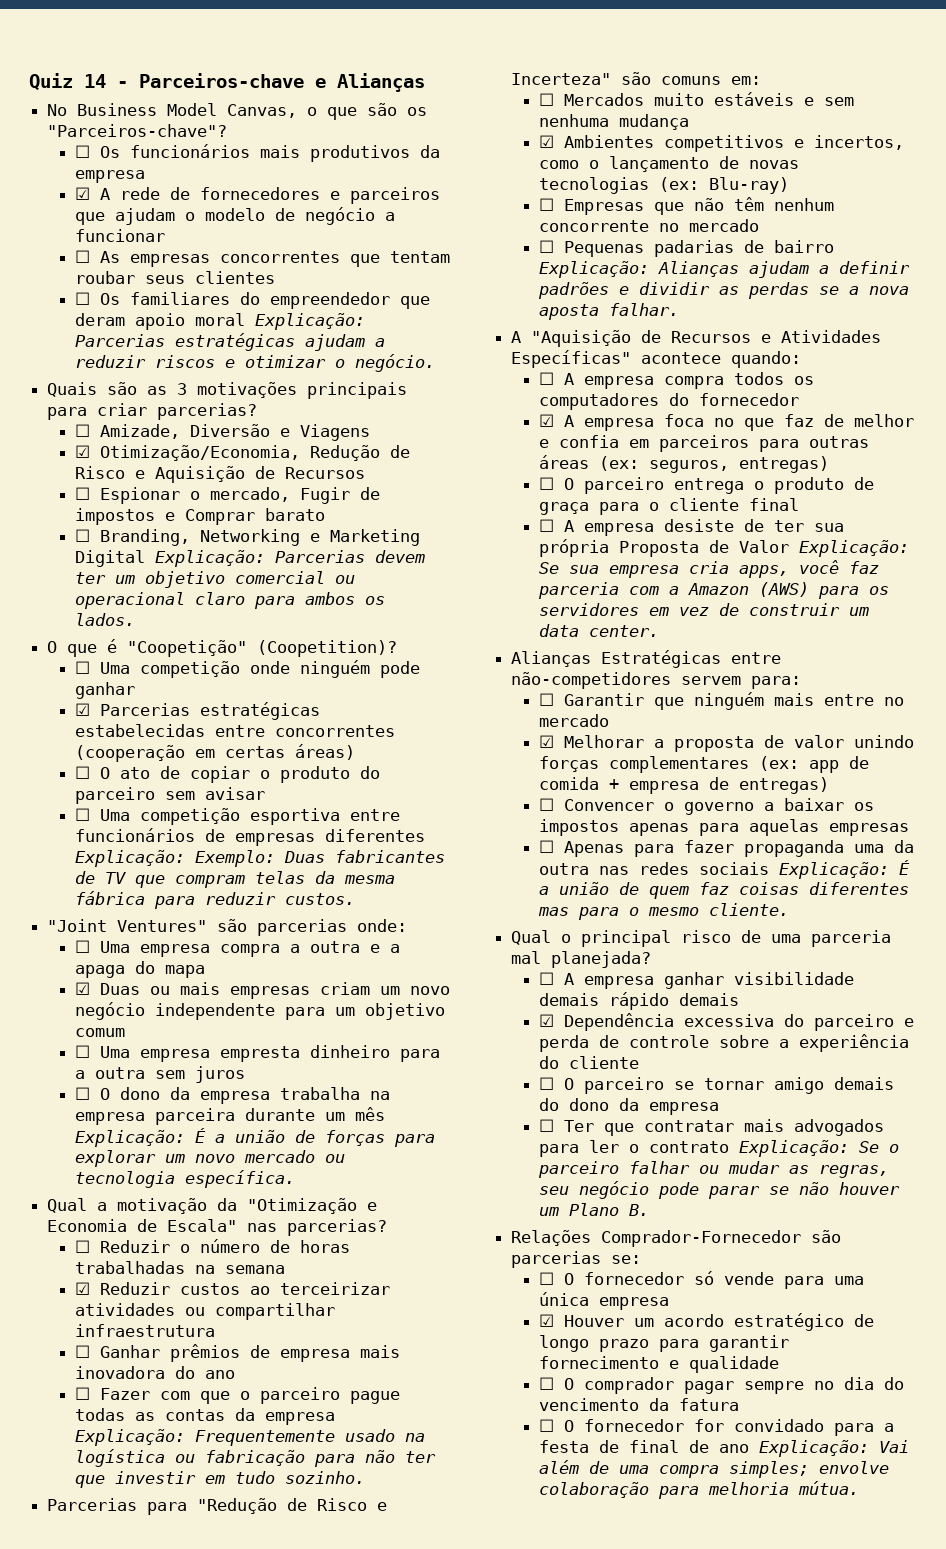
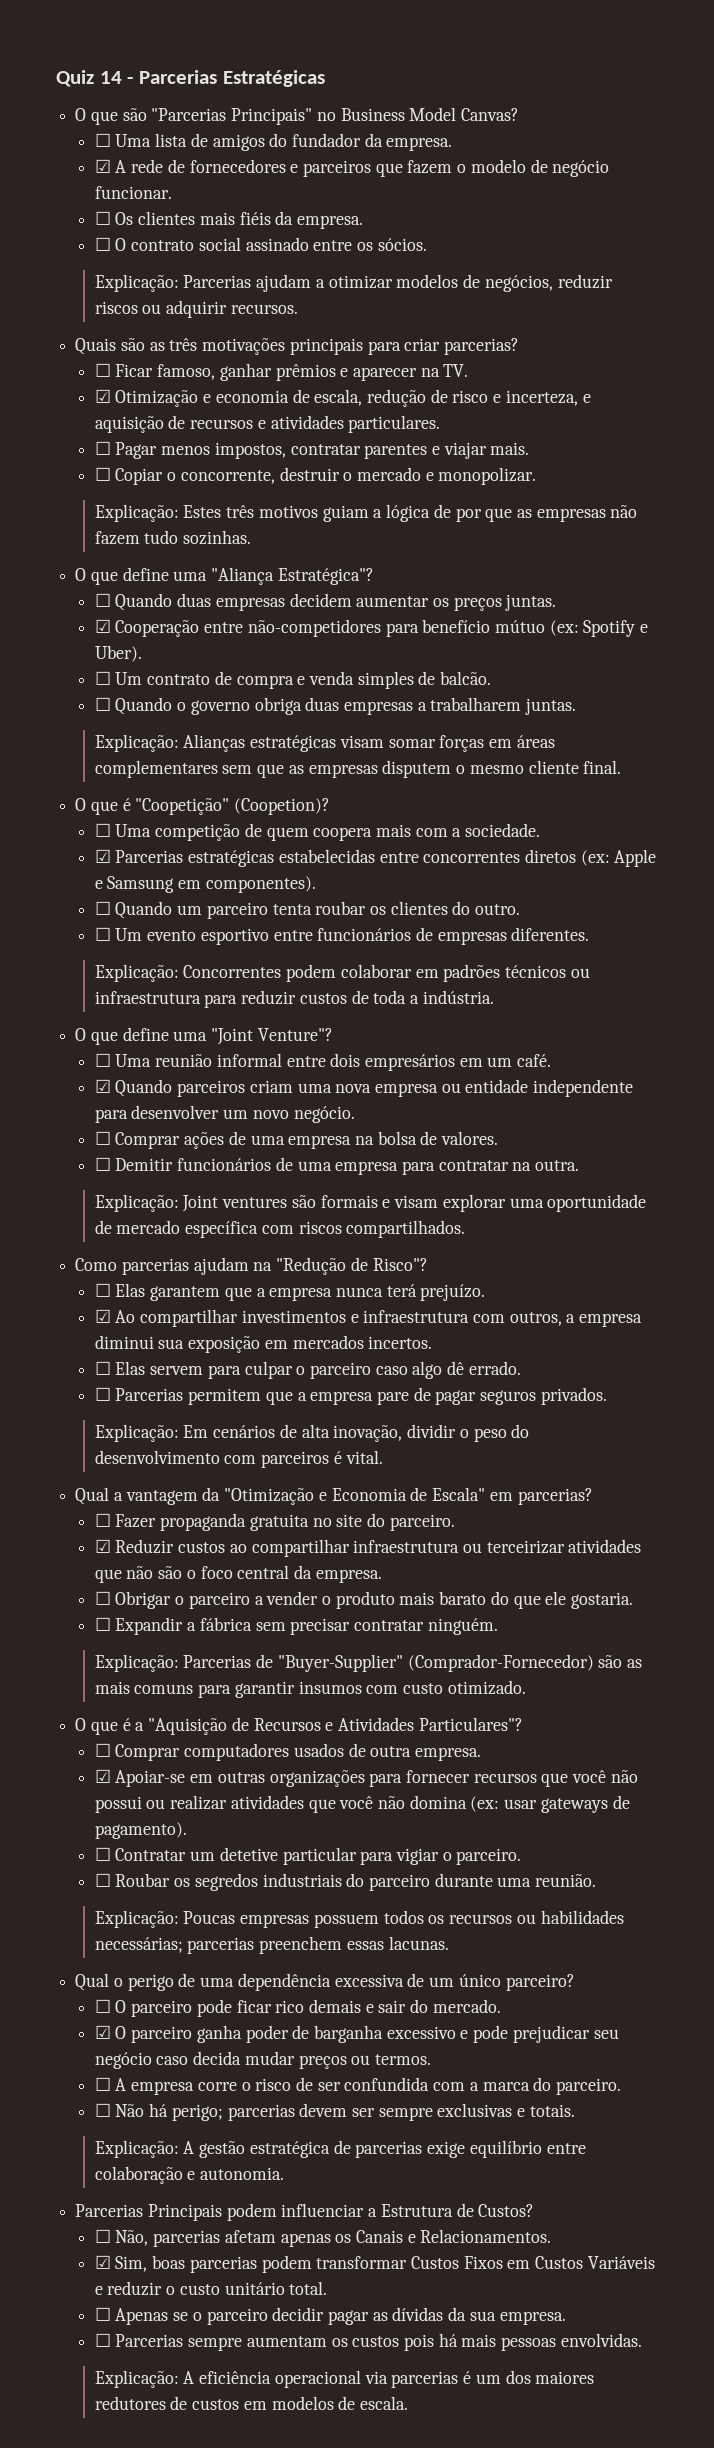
[139,73,425,92] [47,103,428,120] [47,124,228,137] [75,144,441,162] [75,170,146,183] Parceiros-chave e Alianças // No Business Model Canvas, o que são os "Parceiros-chave"? // ☐ Os funcionários mais produtivos da empresa -> [139,70,325,87] [75,107,520,125] [94,133,453,151] Parcerias Estratégicas // O que são "Parcerias Principais" no Business Model Canvas? // ☐ Uma lista de amigos do fundador da empresa.
[115,208,176,225] ajudam -> [407,160,453,174] fazem
[385,212,396,221] [75,229,166,242] [75,250,451,267] [75,271,276,284] [75,292,431,309] [75,313,366,330] [75,333,386,351] [75,354,436,372] a funcionar // ☐ As empresas concorrentes que tentam roubar seus clientes // ☐ Os familiares do empreendedor que deram apoio moral Explicação: Parcerias estratégicas ajudam a reduzir riscos e otimizar o negócio. -> [94,186,172,199] [94,211,363,229] [94,237,427,251] [94,274,613,292] [94,300,298,318] funcionar. // ☐ Os clientes mais fiéis da empresa. // ☐ O contrato social assinado entre os sócios. // Explicação: Parcerias ajudam a otimizar modelos de negócios, reduzir riscos ou adquirir recursos.
[177,383,188,395] 3 -> [169,338,198,351] três
[100,424,371,441] [75,445,411,461] [75,466,366,483] [75,487,381,504] [75,508,326,525] [75,529,421,546] [75,550,426,567] [75,571,356,588] [75,592,386,609] [75,613,136,626] Amizade, Diversão e Viagens // ☑ Otimização/Economia, Redução de Risco e Aquisição de Recursos // ☐ Espionar o mercado, Fugir de impostos e Comprar barato // ☐ Branding, Networking e Marketing Digital Explicação: Parcerias devem ter um objetivo comercial ou operacional claro para ambos os lados. -> [115,363,469,381] [94,389,591,407] [94,415,441,433] [94,441,530,459] [94,467,537,485] [94,504,638,522] [94,530,252,545] [75,567,374,585] [94,593,557,611] [94,619,649,637] [94,645,142,662] [94,671,492,689] [94,697,577,715] [94,734,555,752] [94,760,622,778] Ficar famoso, ganhar prêmios e aparecer na TV. // ☑ Otimização e economia de escala, redução de risco e incerteza, e aquisição de recursos e atividades particulares. // ☐ Pagar menos impostos, contratar parentes e viajar mais. // ☐ Copiar o concorrente, destruir o mercado e monopolizar. // Explicação: Estes três motivos guiam a lógica de por que as empresas não fazem tudo sozinhas. // O que define uma "Aliança Estratégica"? // ☐ Quando duas empresas decidem aumentar os preços juntas. // ☑ Cooperação entre não-competidores para benefício mútuo (ex: Spotify e Uber). // ☐ Um contrato de compra e venda simples de balcão. // ☐ Quando o governo obriga duas empresas a trabalharem juntas. // Explicação: Alianças estratégicas visam somar forças em áreas complementares sem que as empresas disputem o mesmo cliente final.
[257,640,398,657] [75,660,421,678] [75,682,136,699] (Coopetition)? // ☐ Uma competição onde ninguém pode ganhar -> [234,798,331,815] [94,823,541,841] (Coopetion)? // ☐ Uma competição de quem coopera mais com a sociedade.
[75,744,356,762] [75,766,381,783] [75,787,266,804] [75,808,401,825] [75,828,426,846] [75,850,446,867] [75,871,396,888] [75,891,356,909] [47,919,408,936] [75,940,401,957] [75,961,206,978] [75,982,451,999] [75,1002,446,1020] [75,1028,126,1037] [75,1045,441,1062] [75,1066,246,1083] [75,1087,391,1104] [75,1107,386,1125] [75,1128,436,1147] [75,1150,346,1167] [75,1170,296,1188] (cooperação em certas áreas) // ☐ O ato de copiar o produto do parceiro sem avisar // ☐ Uma competição esportiva entre funcionários de empresas diferentes Explicação: Exemplo: Duas fabricantes de TV que compram telas da mesma fábrica para reduzir custos. // "Joint Ventures" são parcerias onde: // ☐ Uma empresa compra a outra e a apaga do mapa // ☑ Duas ou mais empresas criam um novo negócio independente para um objetivo comum // ☐ Uma empresa empresta dinheiro para a outra sem juros // ☐ O dono da empresa trabalha na empresa parceira durante um mês Explicação: É a união de forças para explorar um novo mercado ou tecnologia específica. -> [524,849,657,867] [94,876,316,893] [94,901,521,919] [94,927,590,945] [94,964,590,982] [94,990,494,1008] [75,1027,333,1045] [94,1053,552,1071] [94,1079,634,1097] [94,1105,355,1123] [94,1131,499,1149] [94,1157,580,1175] [94,1194,647,1212] [94,1220,466,1238] [75,1257,428,1275] [94,1283,486,1301] [94,1309,643,1327] [94,1335,433,1353] [94,1361,521,1379] [94,1387,607,1405] [94,1424,530,1442] [94,1450,383,1468] diretos (ex: Apple e Samsung em componentes). // ☐ Quando um parceiro tenta roubar os clientes do outro. // ☐ Um evento esportivo entre funcionários de empresas diferentes. // Explicação: Concorrentes podem colaborar em padrões técnicos ou infraestrutura para reduzir custos de toda a indústria. // O que define uma "Joint Venture"? // ☐ Uma reunião informal entre dois empresários em um café. // ☑ Quando parceiros criam uma nova empresa ou entidade independente para desenvolver um novo negócio. // ☐ Comprar ações de uma empresa na bolsa de valores. // ☐ Demitir funcionários de uma empresa para contratar na outra. // Explicação: Joint ventures são formais e visam explorar uma oportunidade de mercado específica com riscos compartilhados. // Como parcerias ajudam na "Redução de Risco"? // ☐ Elas garantem que a empresa nunca terá prejuízo. // ☑ Ao compartilhar investimentos e infraestrutura com outros, a empresa diminui sua exposição em mercados incertos. // ☐ Elas servem para culpar o parceiro caso algo dê errado. // ☐ Parcerias permitem que a empresa pare de pagar seguros privados. // Explicação: Em cenários de alta inovação, dividir o peso do desenvolvimento com parceiros é vital.
[117,1198,208,1214] motivação -> [125,1490,198,1505] vantagem
[247,1219,388,1236] [75,1239,351,1253] [75,1261,286,1274] [75,1282,391,1295] [75,1303,336,1320] [75,1324,216,1337] [75,1344,401,1362] [75,1366,236,1379] [75,1387,401,1404] [75,1408,336,1425] [75,1429,426,1446] [75,1449,437,1467] [75,1471,366,1488] [47,1498,388,1515] [511,72,762,85] [539,92,855,106] [539,114,690,130] [539,135,905,152] [539,156,800,172] [539,177,790,194] [539,197,835,215] [539,219,760,232] [539,240,835,257] [539,261,911,278] [538,282,910,299] [539,303,680,320] [511,331,522,343] nas parcerias? // ☐ Reduzir o número de horas trabalhadas na semana // ☑ Reduzir custos ao terceirizar atividades ou compartilhar infraestrutura // ☐ Ganhar prêmios de empresa mais inovadora do ano // ☐ Fazer com que o parceiro pague todas as contas da empresa Explicação: Frequentemente usado na logística ou fabricação para não ter que investir em tudo sozinho. // Parcerias para "Redução de Risco e Incerteza" são comuns em: // ☐ Mercados muito estáveis e sem nenhuma mudança // ☑ Ambientes competitivos e incertos, como o lançamento de novas tecnologias (ex: Blu-ray) // ☐ Empresas que não têm nenhum concorrente no mercado // ☐ Pequenas padarias de bairro Explicação: Alianças ajudam a definir padrões e dividir as perdas se a nova aposta falhar. // A -> [489,1488,593,1505] [94,1513,455,1531] [94,1539,642,1557] [94,1565,382,1583] [94,1591,634,1609] [94,1617,498,1635] [94,1654,643,1672] [94,1680,526,1698] [75,1718,145,1735] em parcerias? // ☐ Fazer propaganda gratuita no site do parceiro. // ☑ Reduzir custos ao compartilhar infraestrutura ou terceirizar atividades que não são o foco central da empresa. // ☐ Obrigar o parceiro a vender o produto mais barato do que ele gostaria. // ☐ Expandir a fábrica sem precisar contratar ninguém. // Explicação: Parcerias de "Buyer-Supplier" (Comprador-Fornecedor) são as mais comuns para garantir insumos com custo otimizado. // O que é a
[511,350,802,368] [539,372,815,389] [539,393,800,410] [539,414,915,431] [539,435,870,452] [539,455,830,473] [539,477,875,494] [539,498,800,515] [539,519,845,536] [539,539,910,557] [539,560,880,578] [538,582,890,599] [539,603,870,616] [539,624,660,637] [511,650,782,668] [511,672,802,689] [539,692,905,710] [539,714,610,727] [539,735,915,752] [539,756,870,773] [539,777,830,794] [539,798,875,815] [539,819,910,836] [539,840,915,857] [539,860,911,879] [539,882,910,899] [538,903,790,920] [511,930,892,947] [511,951,652,968] [539,972,855,989] [539,992,740,1010] [539,1013,915,1031] [539,1034,910,1052] [539,1056,640,1069] [539,1077,895,1094] [539,1098,720,1115] [539,1119,885,1136] [539,1140,900,1157] [538,1161,890,1178] [539,1181,901,1199] [539,1203,650,1216] [511,1230,842,1247] [511,1251,642,1268] [539,1271,865,1289] [539,1292,670,1310] [539,1313,875,1331] [539,1335,790,1352] [539,1356,780,1373] [539,1377,905,1394] [539,1398,740,1411] [539,1419,895,1436] [539,1440,910,1457] [539,1460,890,1478] [539,1481,860,1499] Específicas" acontece quando: // ☐ A empresa compra todos os computadores do fornecedor // ☑ A empresa foca no que faz de melhor e confia em parceiros para outras áreas (ex: seguros, entregas) // ☐ O parceiro entrega o produto de graça para o cliente final // ☐ A empresa desiste de ter sua própria Proposta de Valor Explicação: Se sua empresa cria apps, você faz parceria com a Amazon (AWS) para os servidores em vez de construir um data center. // Alianças Estratégicas entre não-competidores servem para: // ☐ Garantir que ninguém mais entre no mercado // ☑ Melhorar a proposta de valor unindo forças complementares (ex: app de comida + empresa de entregas) // ☐ Convencer o governo a baixar os impostos apenas para aquelas empresas // ☐ Apenas para fazer propaganda uma da outra nas redes sociais Explicação: É a união de quem faz coisas diferentes mas para o mesmo cliente. // Qual o principal risco de uma parceria mal planejada? // ☐ A empresa ganhar visibilidade demais rápido demais // ☑ Dependência excessiva do parceiro e perda de controle sobre a experiência do cliente // ☐ O parceiro se tornar amigo demais do dono da empresa // ☐ Ter que contratar mais advogados para ler o contrato Explicação: Se o parceiro falhar ou mudar as regras, seu negócio pode parar se não houver um Plano B. // Relações Comprador-Fornecedor são parcerias se: // ☐ O fornecedor só vende para uma única empresa // ☑ Houver um acordo estratégico de longo prazo para garantir fornecimento e qualidade // ☐ O comprador pagar sempre no dia do vencimento da fatura // ☐ O fornecedor for convidado para a festa de final de ano Explicação: Vai além de uma compra simples; envolve colaboração para melhoria mútua. -> [418,1717,523,1731] [94,1743,481,1761] [94,1769,638,1787] [94,1795,630,1813] [94,1822,187,1839] [94,1847,522,1865] [94,1873,597,1891] [94,1910,624,1928] [94,1936,449,1954] [75,1973,575,1991] [94,1999,501,2017] [94,2025,619,2043] [94,2051,431,2069] [94,2077,622,2095] [94,2103,575,2121] [94,2140,586,2158] [94,2166,285,2184] [75,2203,535,2221] [94,2229,552,2247] [94,2255,655,2273] [94,2281,328,2296] [94,2307,566,2325] [94,2333,642,2351] [94,2370,595,2388] [94,2396,409,2410] Particulares"? // ☐ Comprar computadores usados de outra empresa. // ☑ Apoiar-se em outras organizações para fornecer recursos que você não possui ou realizar atividades que você não domina (ex: usar gateways de pagamento). // ☐ Contratar um detetive particular para vigiar o parceiro. // ☐ Roubar os segredos industriais do parceiro durante uma reunião. // Explicação: Poucas empresas possuem todos os recursos ou habilidades necessárias; parcerias preenchem essas lacunas. // Qual o perigo de uma dependência excessiva de um único parceiro? // ☐ O parceiro pode ficar rico demais e sair do mercado. // ☑ O parceiro ganha poder de barganha excessivo e pode prejudicar seu negócio caso decida mudar preços ou termos. // ☐ A empresa corre o risco de ser confundida com a marca do parceiro. // ☐ Não há perigo; parcerias devem ser sempre exclusivas e totais. // Explicação: A gestão estratégica de parcerias exige equilíbrio entre colaboração e autonomia. // Parcerias Principais podem influenciar a Estrutura de Custos? // ☐ Não, parcerias afetam apenas os Canais e Relacionamentos. // ☑ Sim, boas parcerias podem transformar Custos Fixos em Custos Variáveis e reduzir o custo unitário total. // ☐ Apenas se o parceiro decidir pagar as dívidas da sua empresa. // ☐ Parcerias sempre aumentam os custos pois há mais pessoas envolvidas. // Explicação: A eficiência operacional via parcerias é um dos maiores redutores de custos em modelos de escala.

